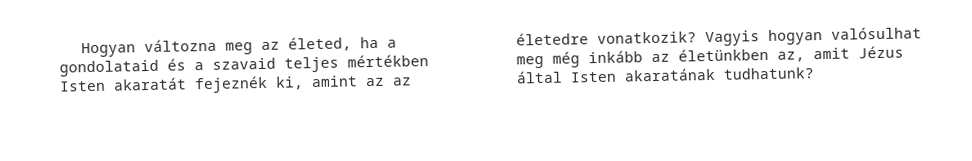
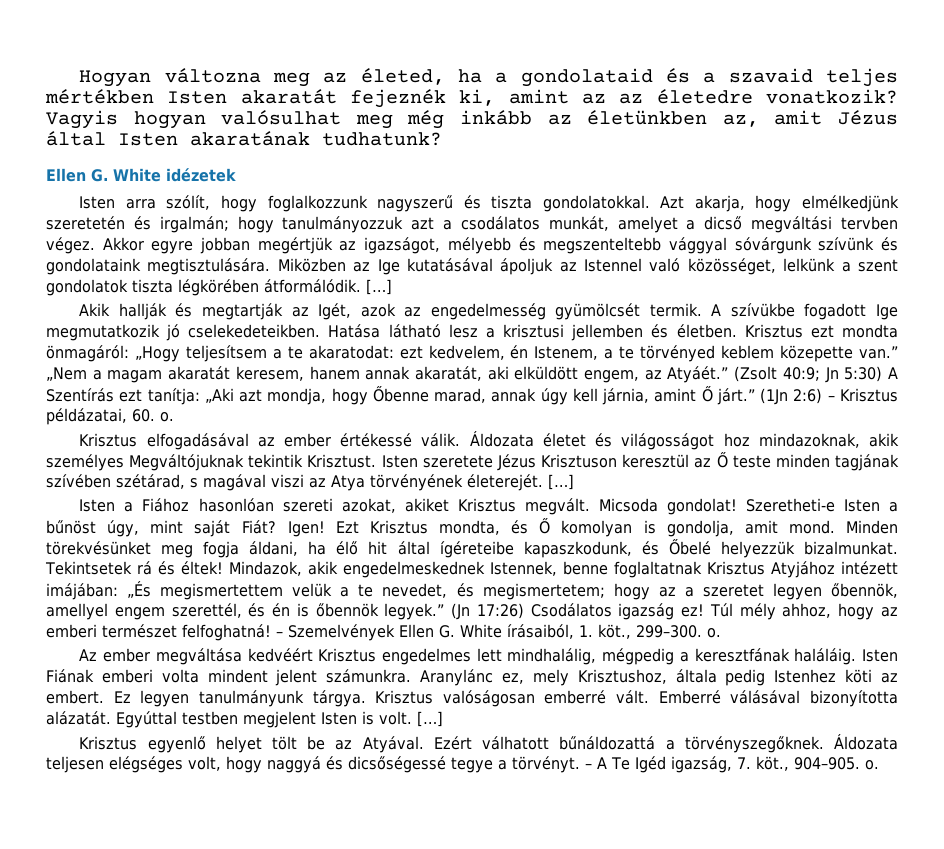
(815, 73) none -> [46,168,236,182] [79,195,899,212] [46,216,898,233] [46,237,898,254] [46,258,898,275] [46,279,392,296] [79,303,899,320] [46,324,899,341] [46,345,898,362] [46,366,899,383] [46,386,899,405] [46,408,174,425] [79,431,900,450] [46,452,900,471] [46,474,574,491] [79,498,899,515] [46,518,898,537] [46,539,899,558] [45,561,898,578] [46,581,898,600] [46,603,899,620] [46,624,721,641] [79,648,899,665] [46,669,899,686] [46,690,898,707] [46,711,443,728] [79,734,899,753] [46,756,879,773] // Ellen G. White idézetek // Isten arra szólít, hogy foglalkozzunk nagyszerű és tiszta gondolatokkal. Azt akarja, hogy elmélkedjünk szeretetén és irgalmán; hogy tanulmányozzuk azt a csodálatos munkát, amelyet a dicső megváltási tervben végez. Akkor egyre jobban megértjük az igazságot, mélyebb és megszenteltebb vággyal sóvárgunk szívünk és gondolataink megtisztulására. Miközben az Ige kutatásával ápoljuk az Istennel való közösséget, lelkünk a szent gondolatok tiszta légkörében átformálódik. […] // Akik hallják és megtartják az Igét, azok az engedelmesség gyümölcsét termik. A szívükbe fogadott Ige megmutatkozik jó cselekedeteikben. Hatása látható lesz a krisztusi jellemben és életben. Krisztus ezt mondta önmagáról: „Hogy teljesítsem a te akaratodat: ezt kedvelem, én Istenem, a te törvényed keblem közepette van.” „Nem a magam akaratát keresem, hanem annak akaratát, aki elküldött engem, az Atyáét.” (Zsolt 40:9; Jn 5:30) A Szentírás ezt tanítja: „Aki azt mondja, hogy Őbenne marad, annak úgy kell járnia, amint Ő járt.” (1Jn 2:6) – Krisztus példázatai, 60. o. // Krisztus elfogadásával az ember értékessé válik. Áldozata életet és világosságot hoz mindazoknak, akik személyes Megváltójuknak tekintik Krisztust. Isten szeretete Jézus Krisztuson keresztül az Ő teste minden tagjának szívében szétárad, s magával viszi az Atya törvényének életerejét. […] // Isten a Fiához hasonlóan szereti azokat, akiket Krisztus megvált. Micsoda gondolat! Szeretheti-e Isten a bűnöst úgy, mint saját Fiát? Igen! Ezt Krisztus mondta, és Ő komolyan is gondolja, amit mond. Minden törekvésünket meg fogja áldani, ha élő hit által ígéreteibe kapaszkodunk, és Őbelé helyezzük bizalmunkat. Tekintsetek rá és éltek! Mindazok, akik engedelmeskednek Istennek, benne foglaltatnak Krisztus Atyjához intézett imájában: „És megismertettem velük a te nevedet, és megismertetem; hogy az a szeretet legyen őbennök, amellyel engem szerettél, és én is őbennök legyek.” (Jn 17:26) Csodálatos igazság ez! Túl mély ahhoz, hogy az emberi természet felfoghatná! – Szemelvények Ellen G. White írásaiból, 1. köt., 299–300. o. // Az ember megváltása kedvéért Krisztus engedelmes lett mindhalálig, mégpedig a keresztfának haláláig. Isten Fiának emberi volta mindent jelent számunkra. Aranylánc ez, mely Krisztushoz, általa pedig Istenhez köti az embert. Ez legyen tanulmányunk tárgya. Krisztus valóságosan emberré vált. Emberré válásával bizonyította alázatát. Egyúttal testben megjelent Isten is volt. […] // Krisztus egyenlő helyet tölt be az Atyával. Ezért válhatott bűnáldozattá a törvényszegőknek. Áldozata teljesen elégséges volt, hogy naggyá és dicsőségessé tegye a törvényt. – A Te Igéd igazság, 7. köt., 904–905. o.

